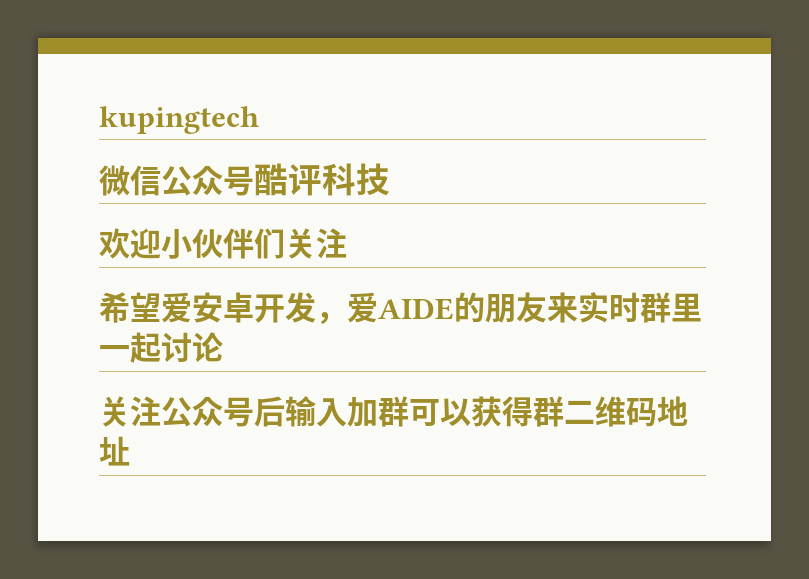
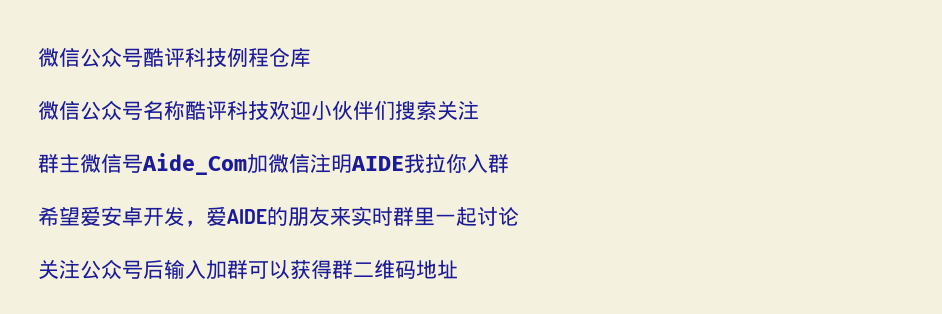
[99,106,259,134] kupingtech // -> (38, 57) none
(390, 179) // -> [227,47,311,68] [38,100,269,121] 例程仓库 // 微信公众号名称酷评科技
[285,228,347,259] 关注 -> [395,100,479,121] [38,153,509,175] 搜索关注 // 群主微信号Aide_Com加微信注明AIDE我拉你入群

